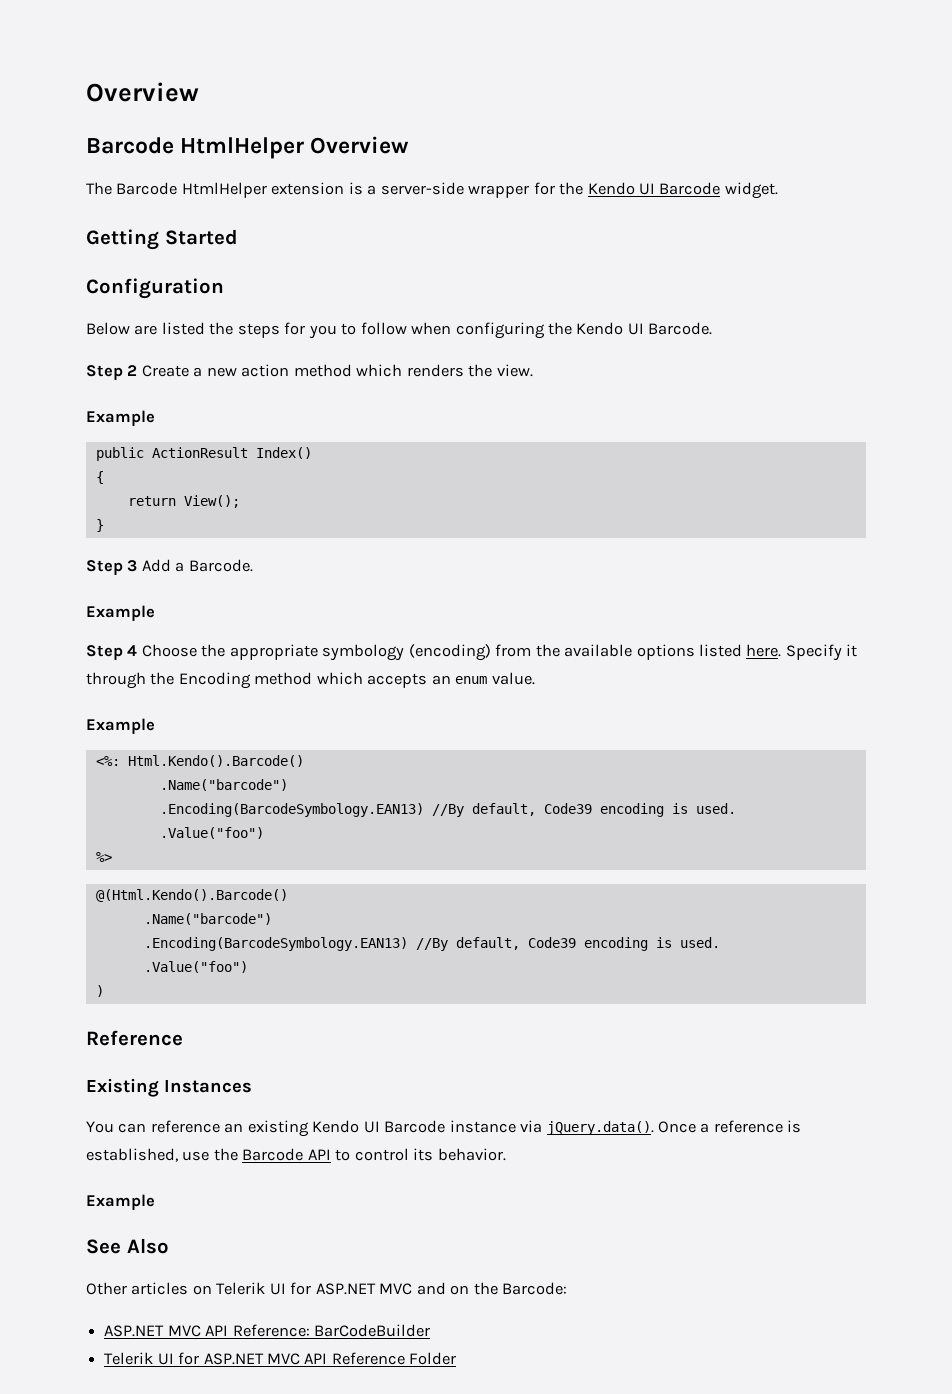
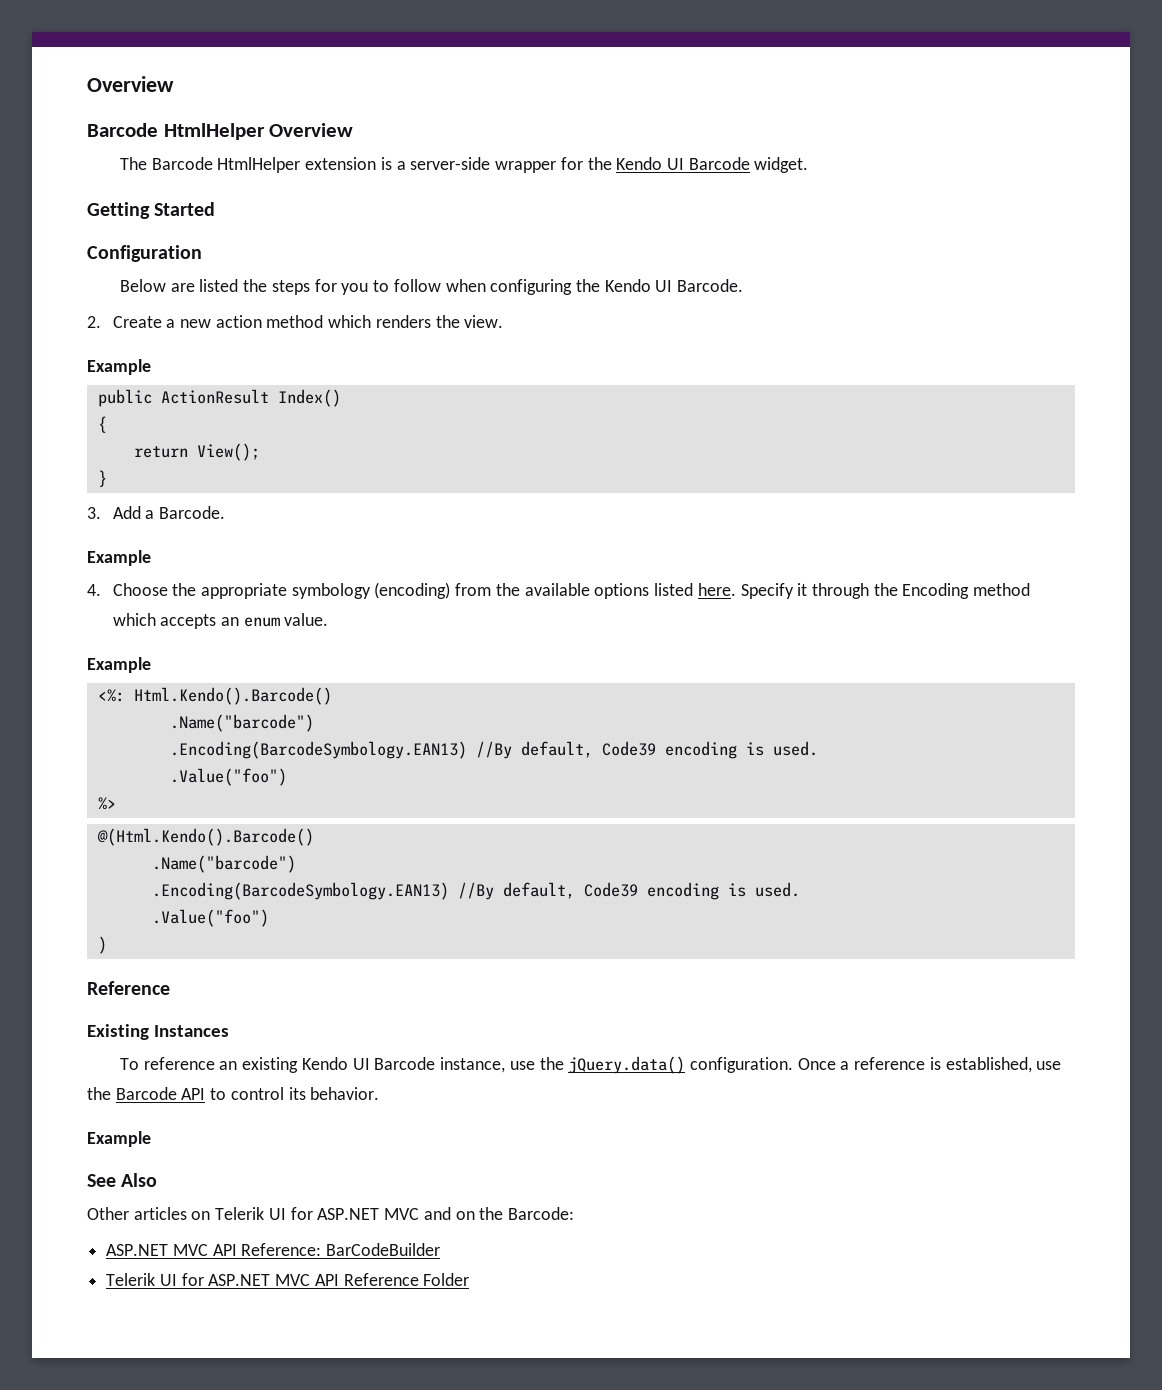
[86,365,138,380] Step 2 -> [87,316,101,328] 2.
[86,560,138,575] Step 3 -> [87,507,101,519] 3.
[86,645,138,660] Step 4 -> [87,584,101,596] 4.
[86,1121,147,1133] You can -> [119,1058,139,1070] To
[449,1120,654,1135] instance via jQuery.data(). -> [440,1056,793,1074] instance, use the jQuery.data() configuration.

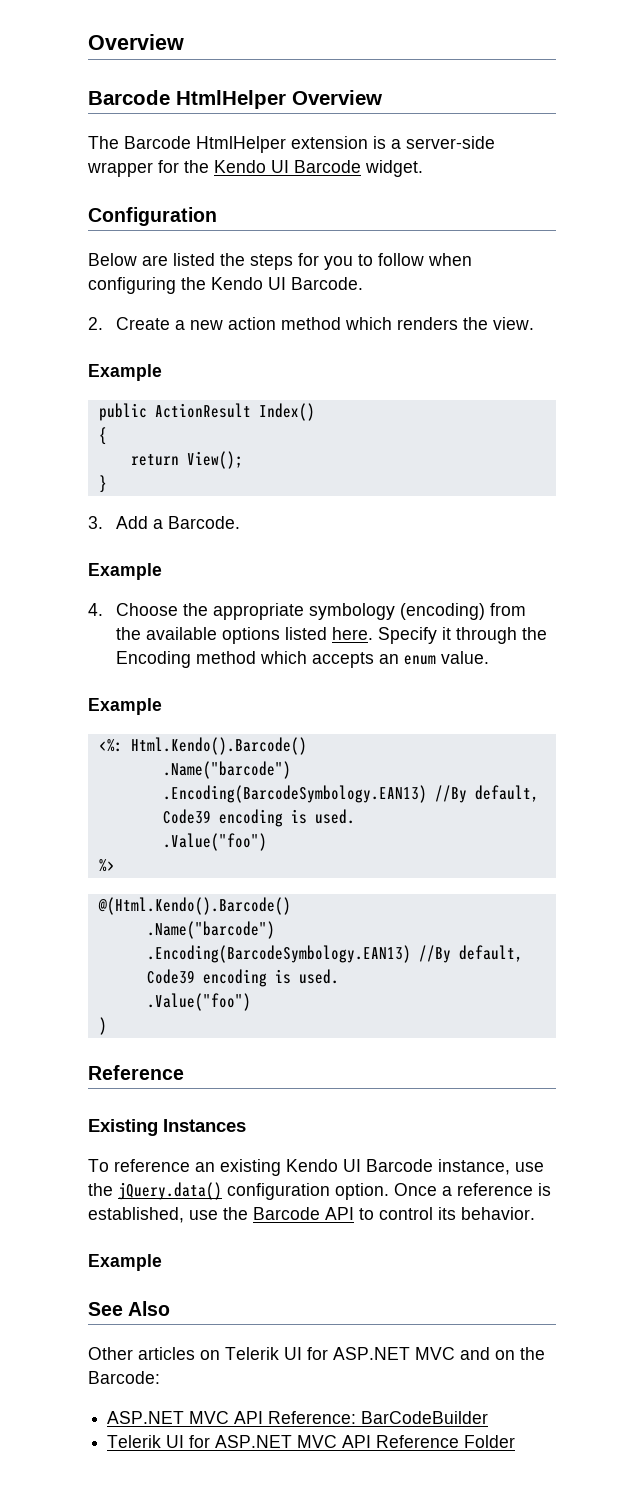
[87,202,216,219] // Getting Started -> (423, 168) none
[689,1057,793,1073] configuration. -> [227,1183,389,1200] configuration option.

